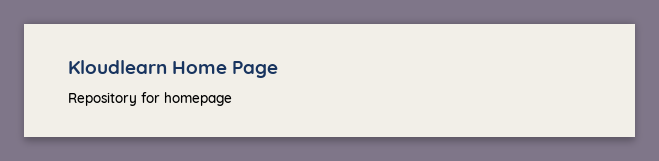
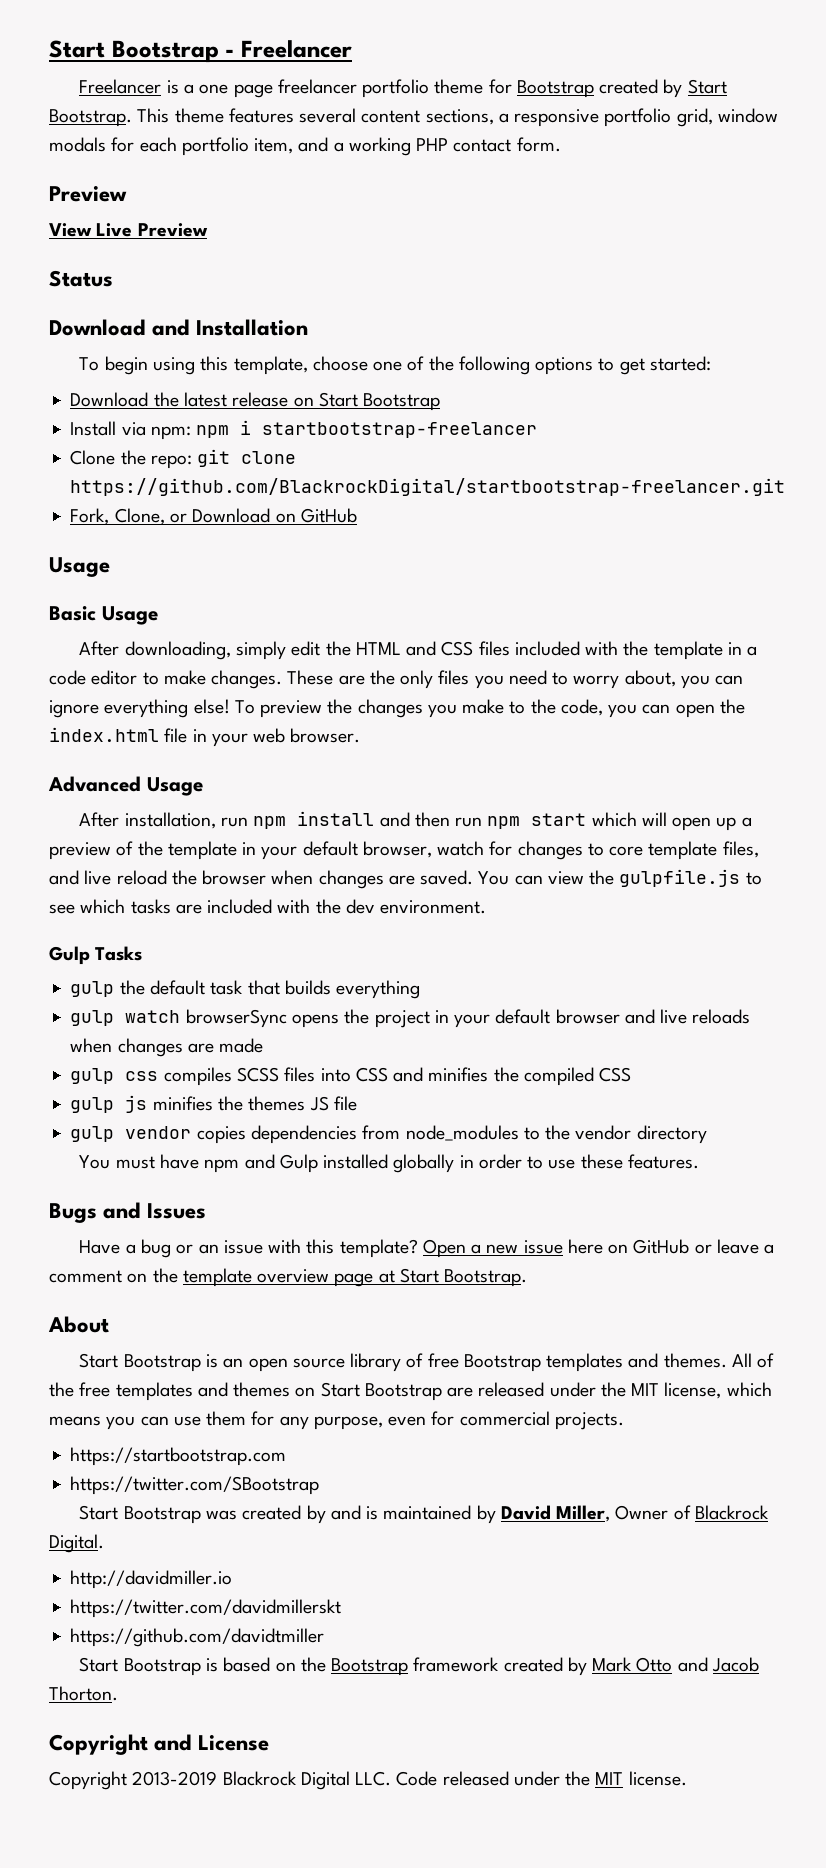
[68,60,279,78] [68,92,232,106] Kloudlearn Home Page // Repository for homepage -> [49,40,352,63] [79,79,727,98] [49,108,778,127] [49,137,561,156] [49,186,127,202] [49,223,208,237] [49,270,113,287] [49,319,309,336] [79,356,711,375] [70,392,441,411] [70,420,538,440] [70,449,297,469] [70,478,786,496] [70,508,357,525] [49,557,110,577] [49,606,158,625] [79,641,758,660] [49,670,744,689] [49,699,745,718] [49,727,361,747] [48,776,203,796] [79,811,752,831] [49,841,759,860] [49,869,762,889] [49,899,487,914] [49,946,143,965] [70,980,421,999] [70,1009,751,1028] [70,1038,264,1057] [70,1067,632,1086] [70,1095,357,1113] [70,1125,707,1144] [79,1154,699,1173] [49,1202,207,1223] [79,1239,775,1258] [49,1268,528,1287] [48,1316,109,1333] [79,1353,775,1372] [49,1382,772,1401] [49,1411,624,1430] [70,1447,287,1466] [70,1476,320,1495] [79,1505,769,1524] [49,1534,104,1553] [70,1570,233,1589] [70,1599,342,1618] [70,1628,325,1647] [79,1657,759,1676] [49,1686,118,1701] [49,1734,270,1755] [49,1771,687,1790] Start Bootstrap - Freelancer // Freelancer is a one page freelancer portfolio theme for Bootstrap created by Start Bootstrap. This theme features several content sections, a responsive portfolio grid, window modals for each portfolio item, and a working PHP contact form. // Preview // View Live Preview // Status // Download and Installation // To begin using this template, choose one of the following options to get started: // Download the latest release on Start Bootstrap // Install via npm: npm i startbootstrap-freelancer // Clone the repo: git clone https://github.com/BlackrockDigital/startbootstrap-freelancer.git // Fork, Clone, or Download on GitHub // Usage // Basic Usage // After downloading, simply edit the HTML and CSS files included with the template in a code editor to make changes. These are the only files you need to worry about, you can ignore everything else! To preview the changes you make to the code, you can open the index.html file in your web browser. // Advanced Usage // After installation, run npm install and then run npm start which will open up a preview of the template in your default browser, watch for changes to core template files, and live reload the browser when changes are saved. You can view the gulpfile.js to see which tasks are included with the dev environment. // Gulp Tasks // gulp the default task that builds everything // gulp watch browserSync opens the project in your default browser and live reloads when changes are made // gulp css compiles SCSS files into CSS and minifies the compiled CSS // gulp js minifies the themes JS file // gulp vendor copies dependencies from node_modules to the vendor directory // You must have npm and Gulp installed globally in order to use these features. // Bugs and Issues // Have a bug or an issue with this template? Open a new issue here on GitHub or leave a comment on the template overview page at Start Bootstrap. // About // Start Bootstrap is an open source library of free Bootstrap templates and themes. All of the free templates and themes on Start Bootstrap are released under the MIT license, which means you can use them for any purpose, even for commercial projects. // https://startbootstrap.com // https://twitter.com/SBootstrap // Start Bootstrap was created by and is maintained by David Miller, Owner of Blackrock Digital. // http://davidmiller.io // https://twitter.com/davidmillerskt // https://github.com/davidtmiller // Start Bootstrap is based on the Bootstrap framework created by Mark Otto and Jacob Thorton. // Copyright and License // Copyright 2013-2019 Blackrock Digital LLC. Code released under the MIT license.

